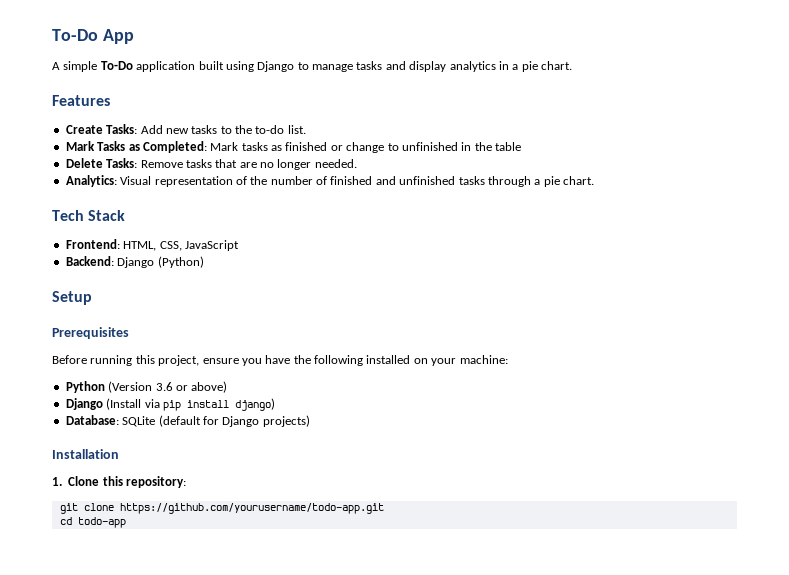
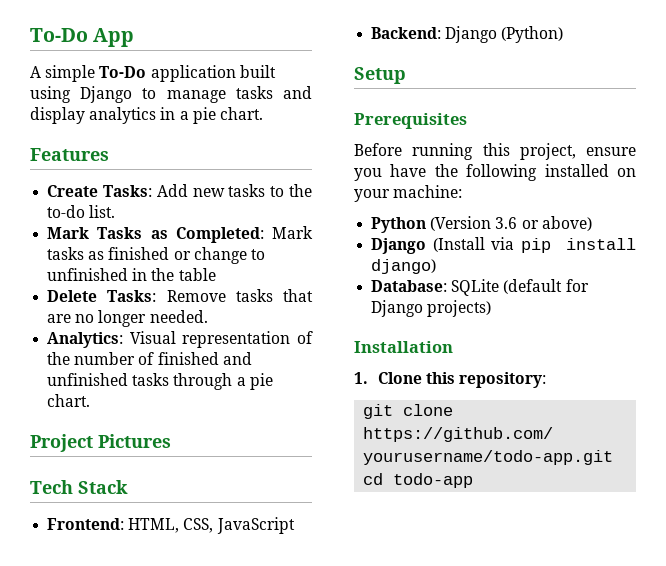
(594, 180) none -> [30,434,171,452] // Project Pictures

